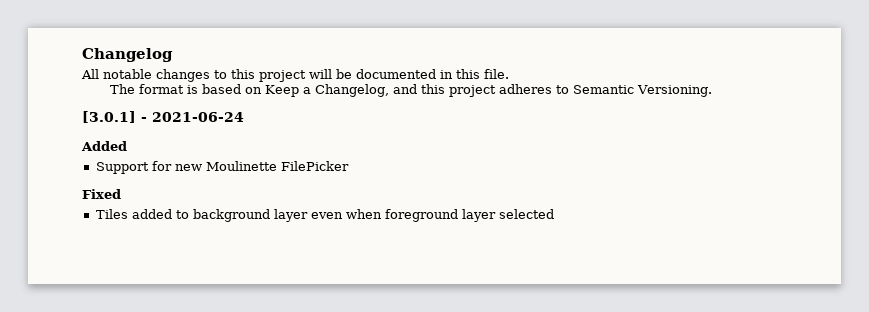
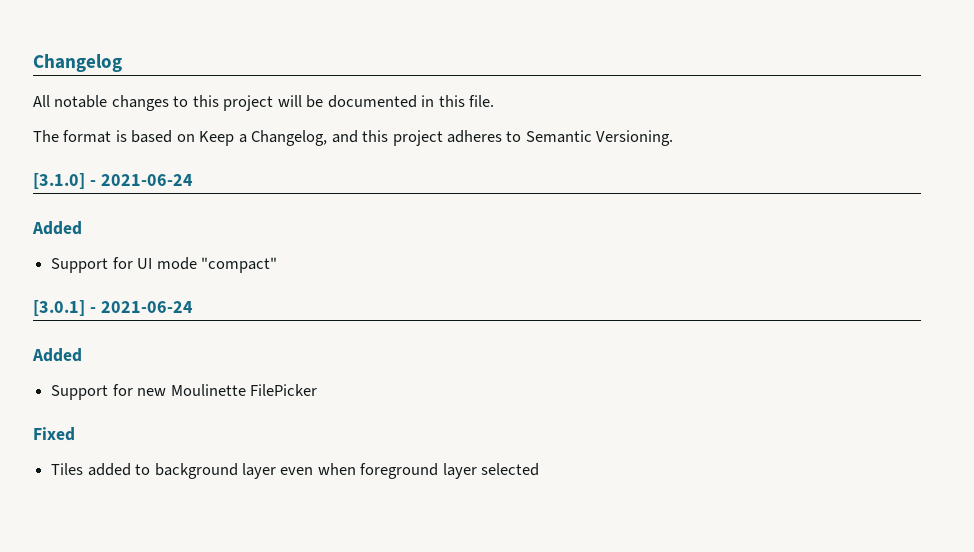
(712, 91) none -> [33,173,193,189] [32,221,82,235] [51,257,277,273] // [3.1.0] - 2021-06-24 // Added // Support for UI mode "compact"

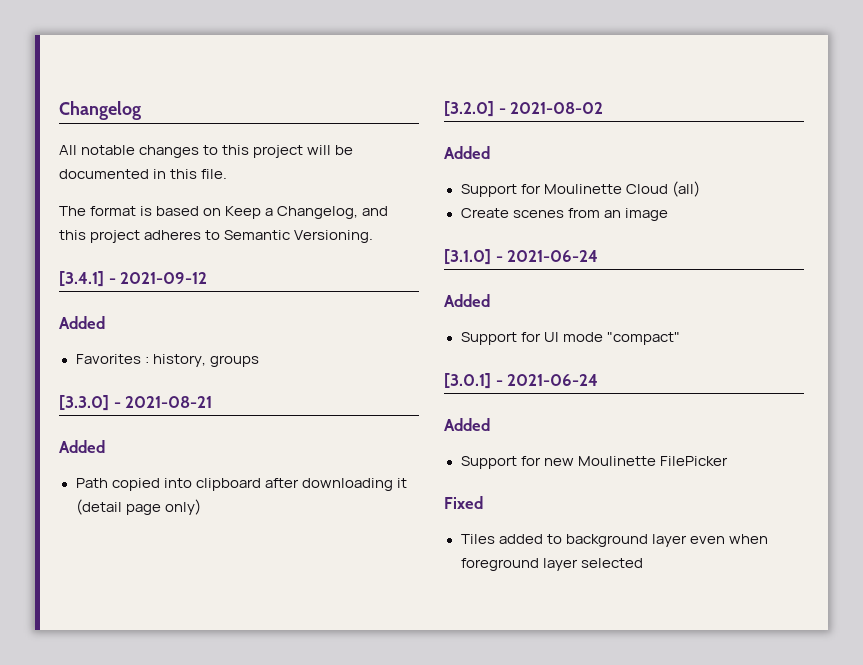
(674, 138) none -> [59,271,208,287] [59,316,105,329] [75,354,259,367] [59,395,213,411] [59,440,105,453] [75,478,407,491] [75,499,201,515] [444,101,604,117] [444,146,490,159] [460,181,700,197] [460,208,668,221] // [3.4.1] - 2021-09-12 // Added // Favorites : history, groups // [3.3.0] - 2021-08-21 // Added // Path copied into clipboard after downloading it (detail page only) // [3.2.0] - 2021-08-02 // Added // Support for Moulinette Cloud (all) // Create scenes from an image

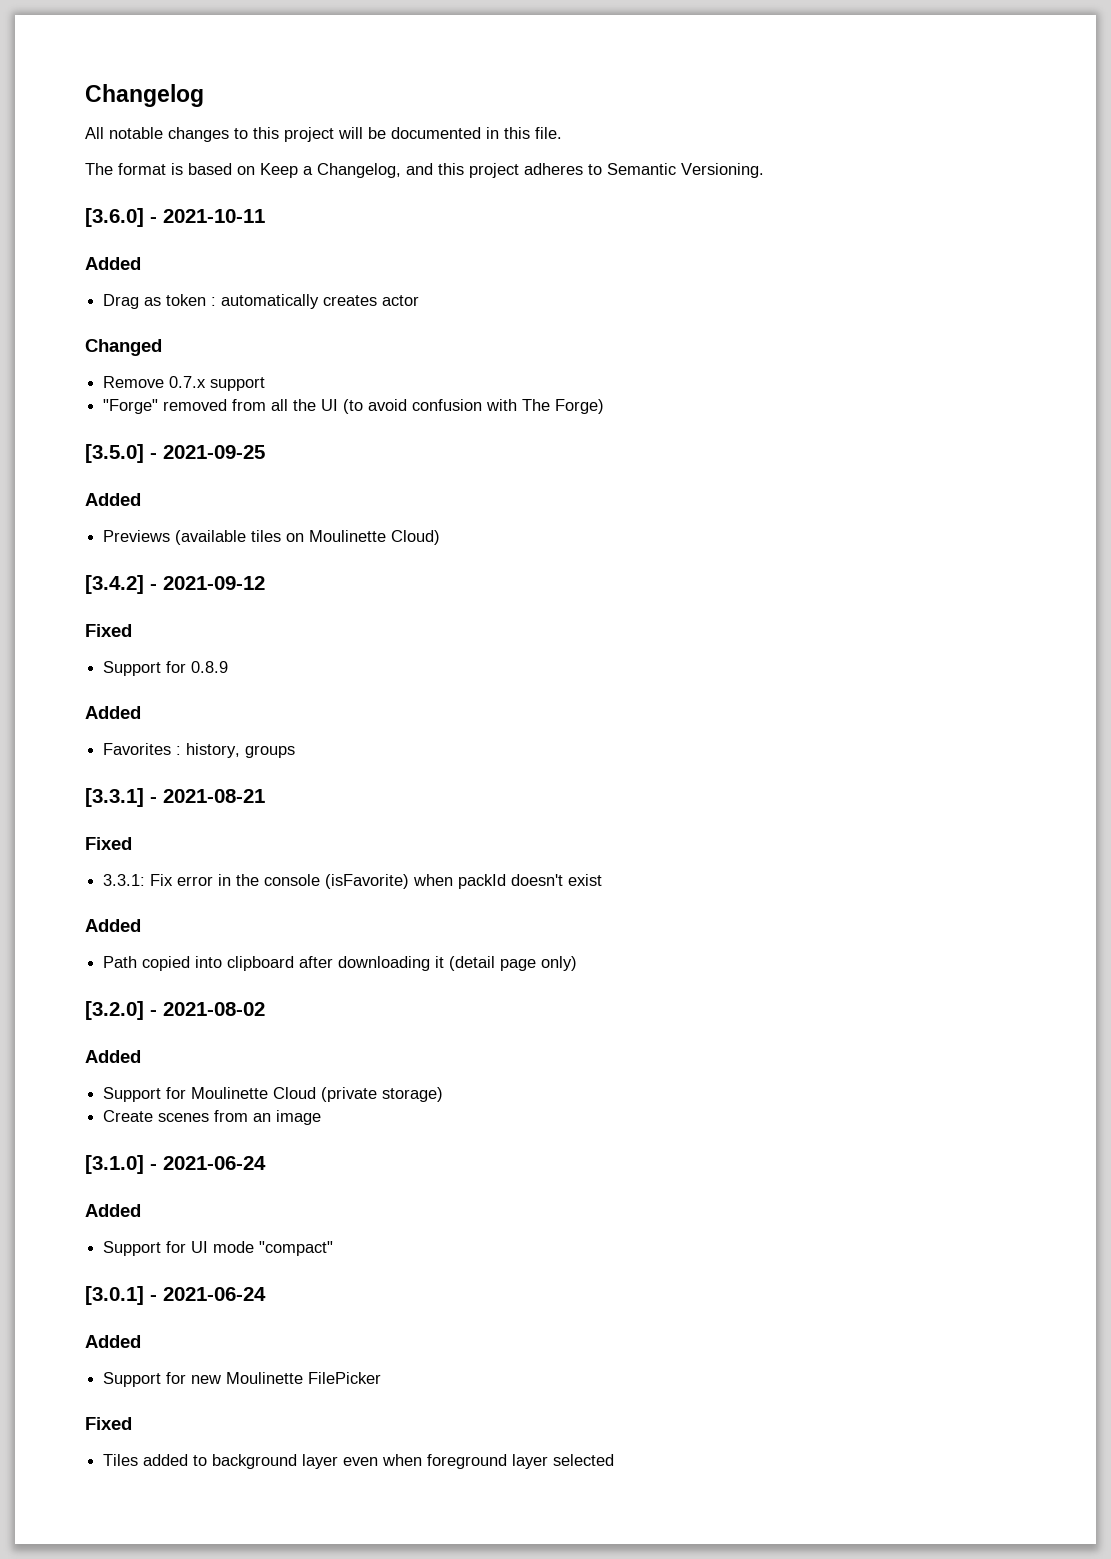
[59,271,208,287] [3.4.1] - 2021-09-12 -> [85,208,265,227] [85,257,141,270] [103,294,420,309] [85,339,162,356] [103,376,266,391] [103,399,605,414] [85,444,265,463] [85,493,141,506] [103,530,441,545] [85,575,265,594] [85,624,132,637] [103,661,229,676] [3.6.0] - 2021-10-11 // Added // Drag as token : automatically creates actor // Changed // Remove 0.7.x support // "Forge" removed from all the UI (to avoid confusion with The Forge) // [3.5.0] - 2021-09-25 // Added // Previews (available tiles on Moulinette Cloud) // [3.4.2] - 2021-09-12 // Fixed // Support for 0.8.9
[59,395,109,411] [3.3.0] -> [85,788,144,807] [3.3.1]
(213, 402) none -> [85,837,132,850] [103,874,603,889] // Fixed // 3.3.1: Fix error in the console (isFavorite) when packId doesn't exist
[671,181,700,197] (all) -> [321,1087,444,1102] (private storage)

